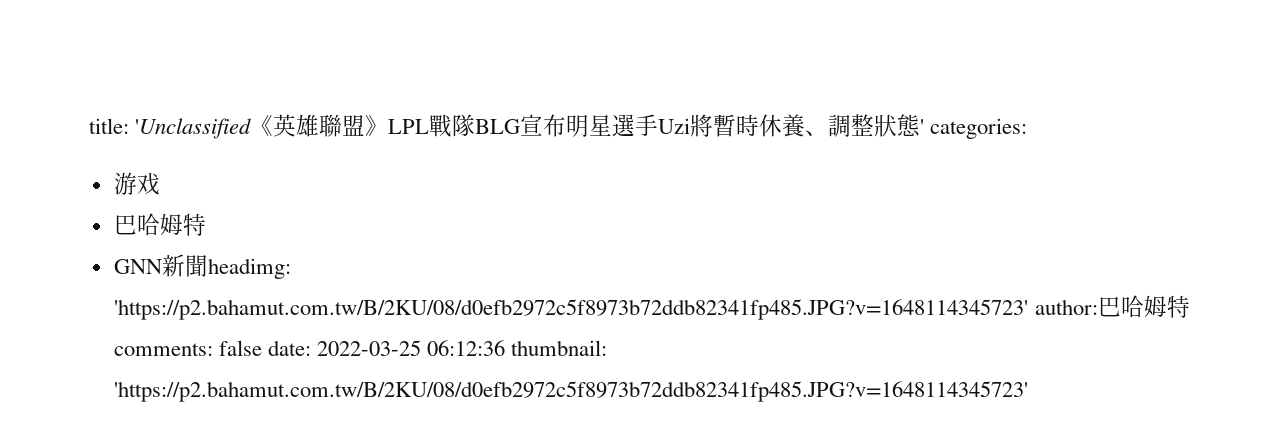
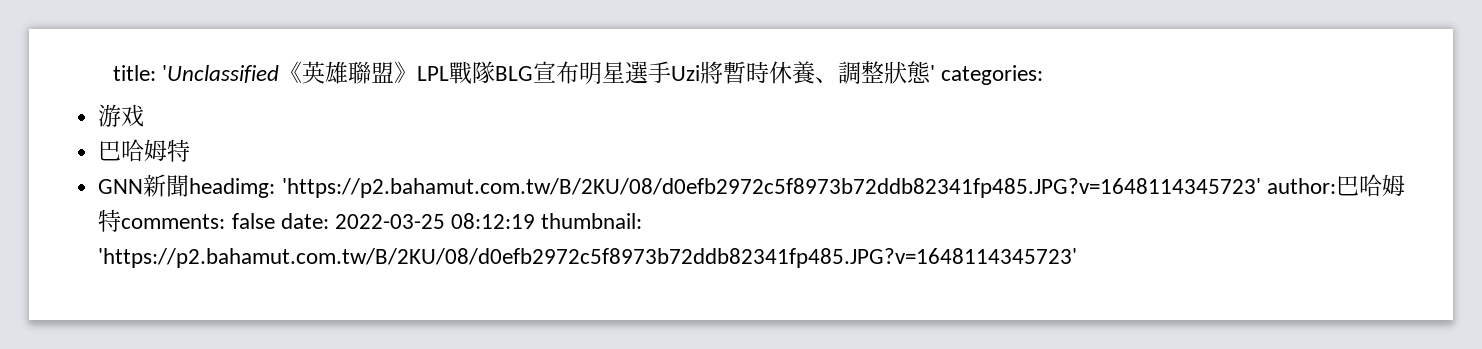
[427,340,506,356] 06:12:36 -> [451,213,536,229] 08:12:19

